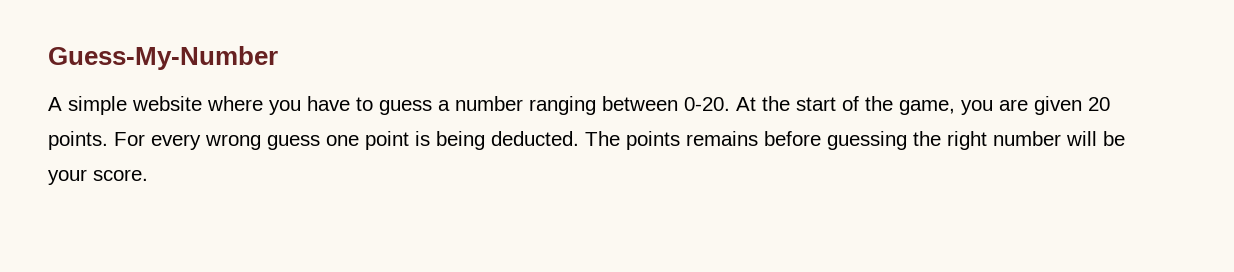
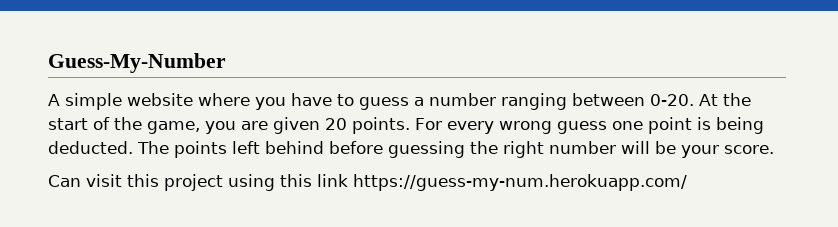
[686,131,758,146] remains -> [232,141,324,154] left behind
(148, 175) none -> [48,174,687,191] // Can visit this project using this link https://guess-my-num.herokuapp.com/

